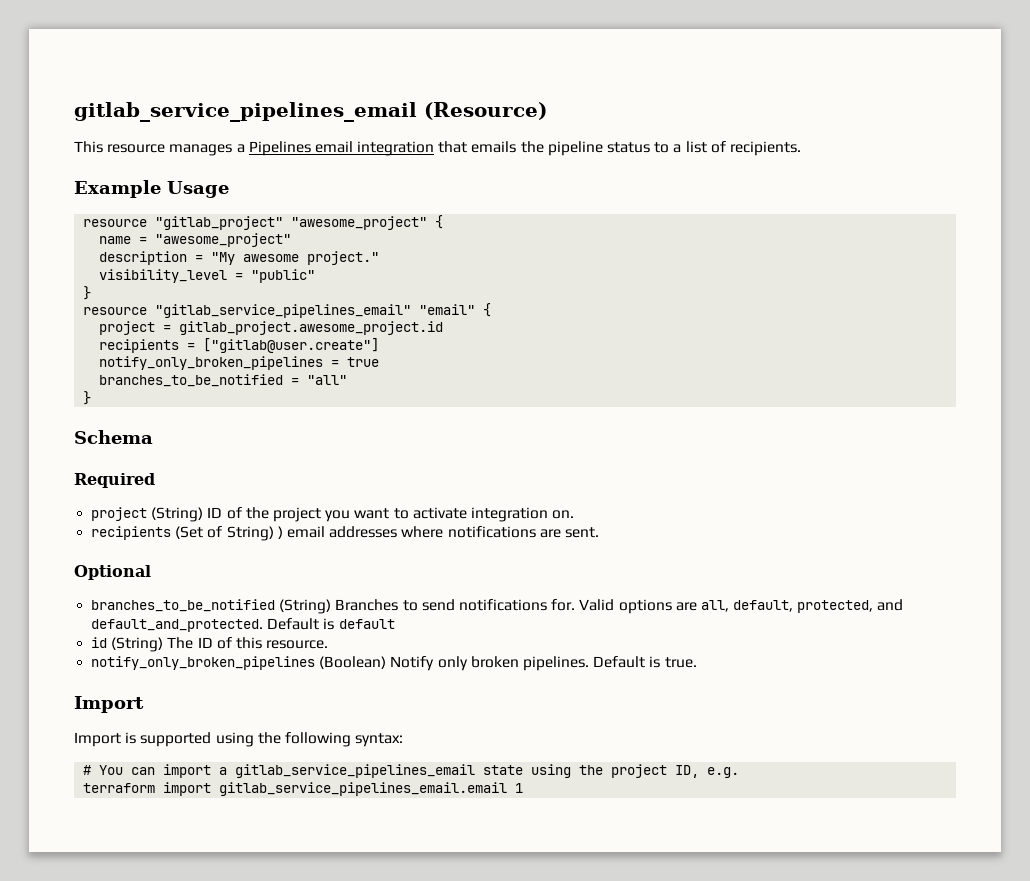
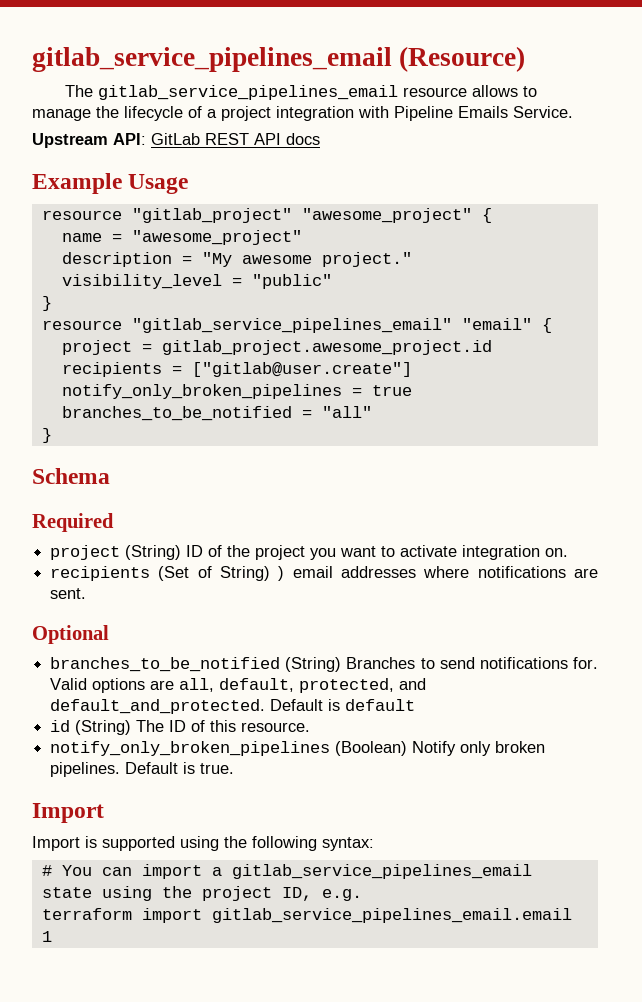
[74,141,801,156] This resource manages a Pipelines email integration that emails the pipeline status to a list of recipients. -> [65,85,538,100] [32,106,573,121] [32,133,320,148] The gitlab_service_pipelines_email resource allows to manage the lifecycle of a project integration with Pipeline Emails Service. // Upstream API: GitLab REST API docs

